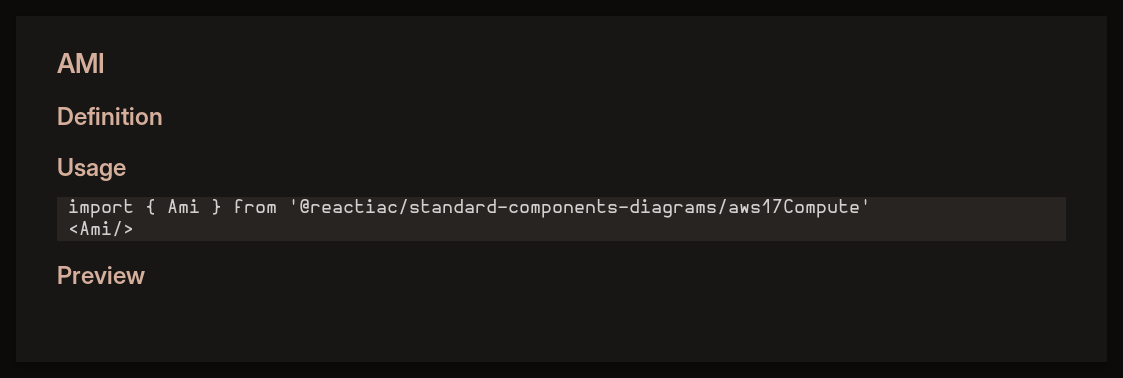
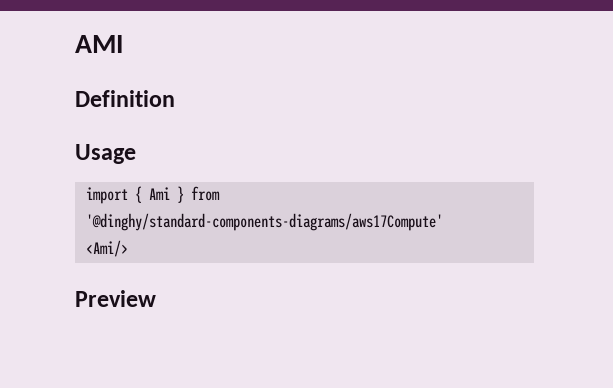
[288,199,872,218] '@reactiac/standard-components-diagrams/aws17Compute' -> [85,213,443,231] '@dinghy/standard-components-diagrams/aws17Compute'

